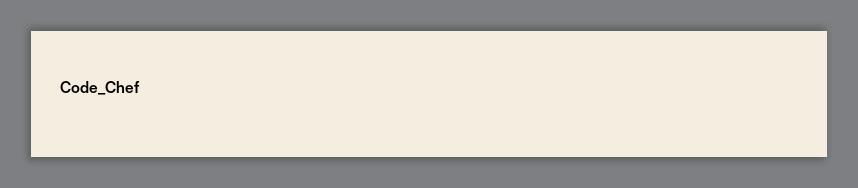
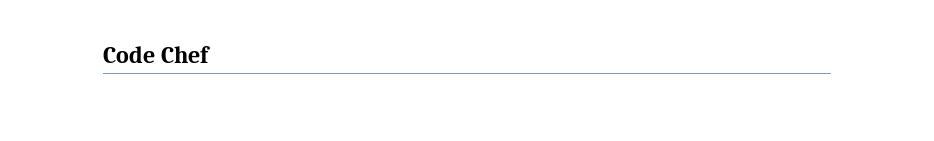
[60,81,140,95] Code_Chef -> [103,46,211,63] Code Chef

